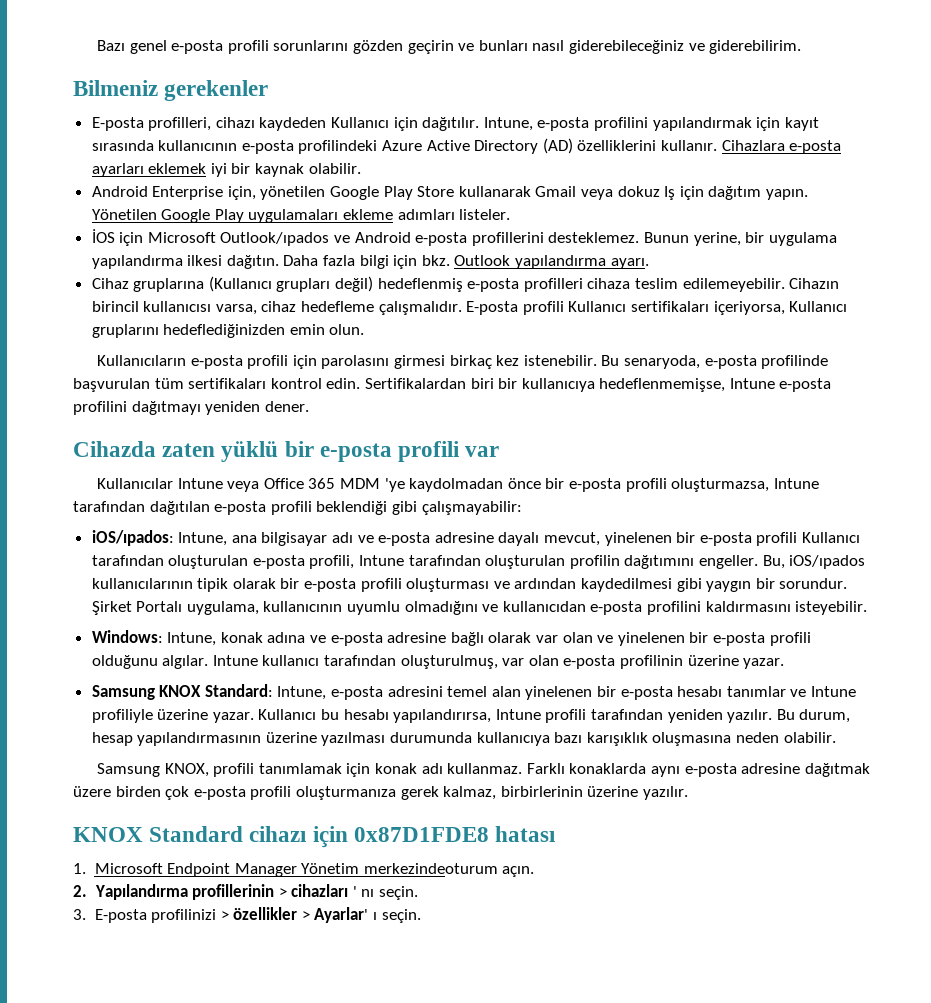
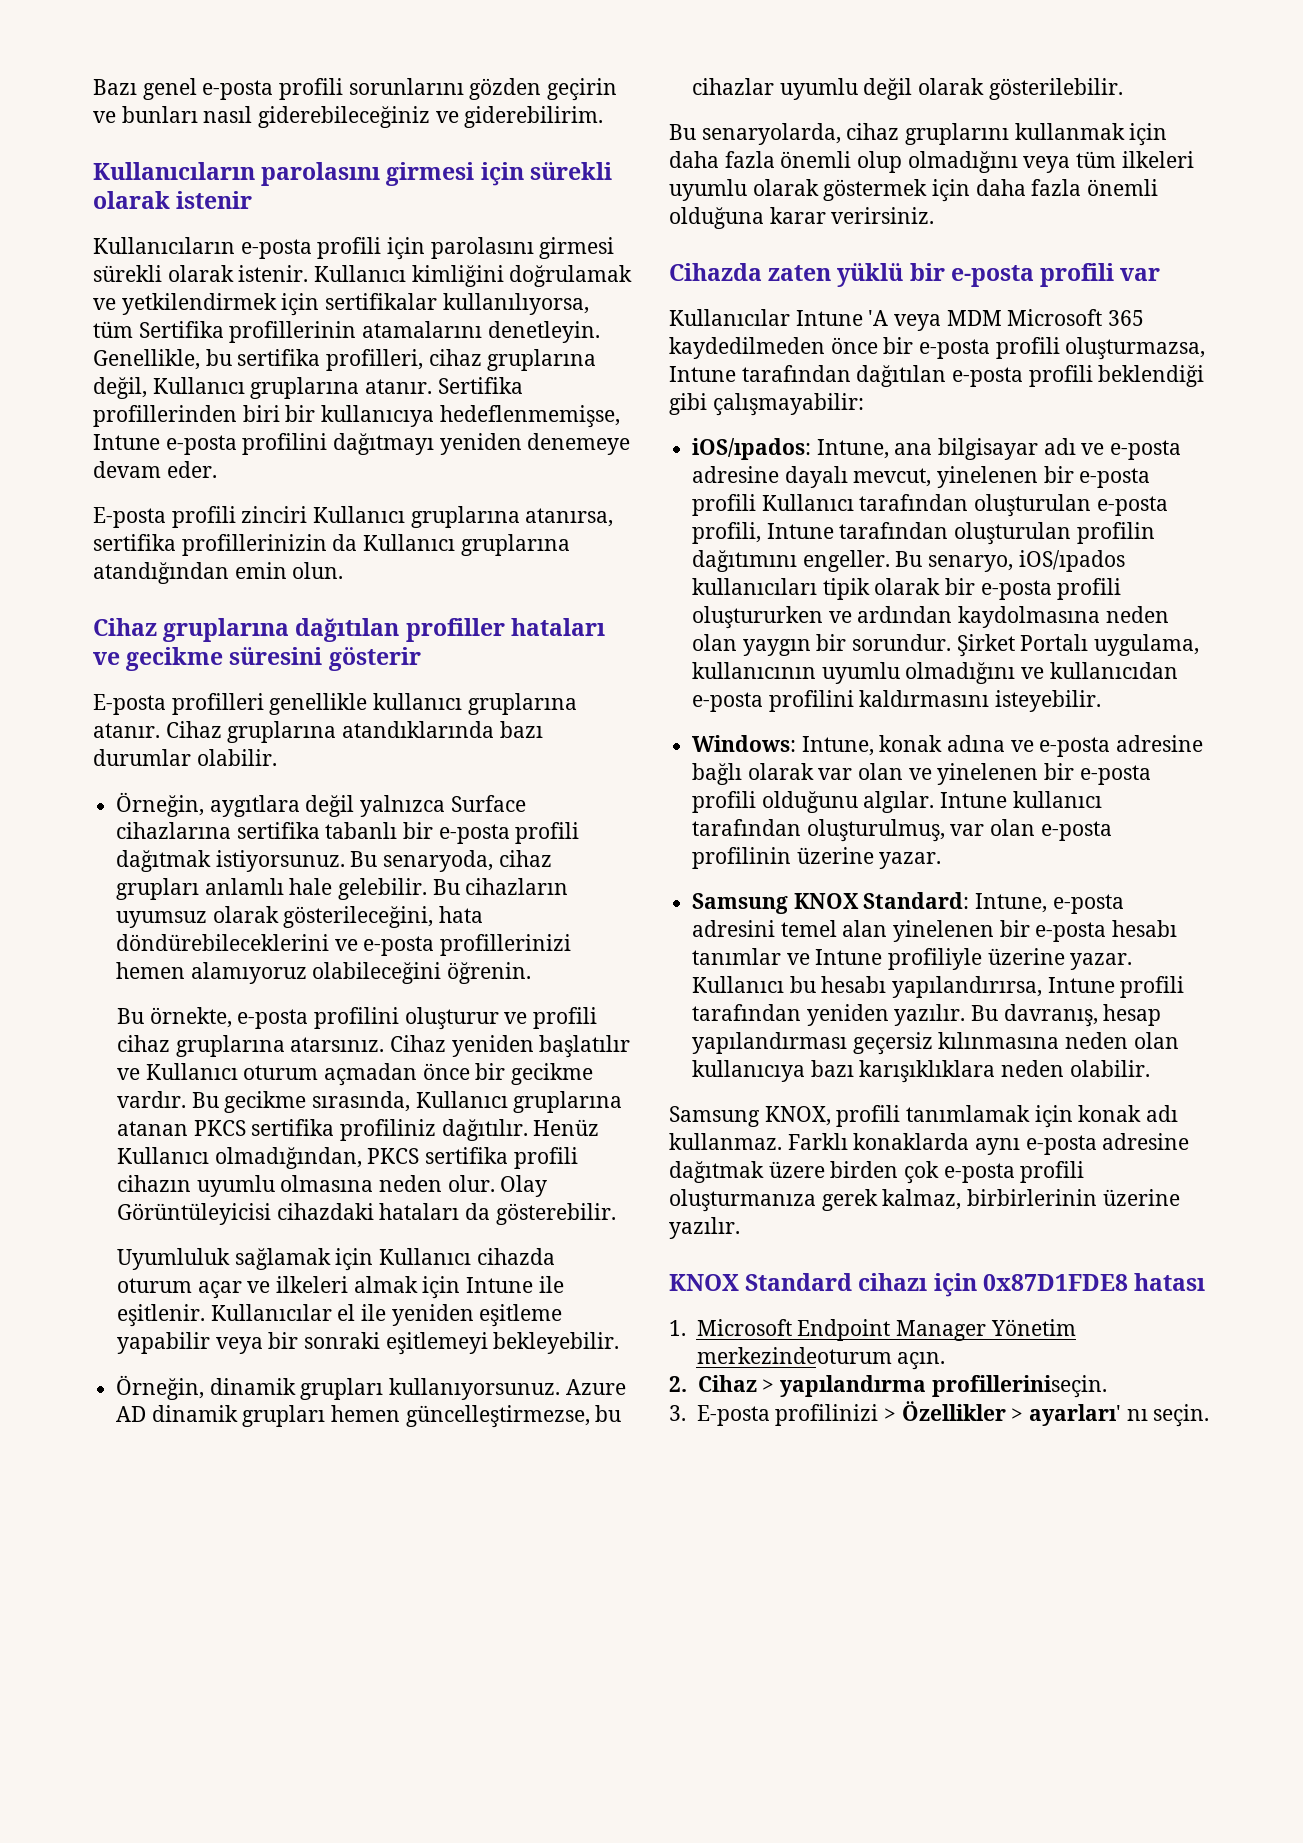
[73,80,269,101] [91,117,819,131] [91,138,842,154] [91,163,361,177] [91,186,808,200] [91,209,511,223] [91,229,837,246] [91,255,649,269] [91,276,840,292] [91,301,848,315] [91,324,365,338] Bilmeniz gerekenler // E-posta profilleri, cihazı kaydeden Kullanıcı için dağıtılır. Intune, e-posta profilini yapılandırmak için kayıt sırasında kullanıcının e-posta profilindeki Azure Active Directory (AD) özelliklerini kullanır. Cihazlara e-posta ayarları eklemek iyi bir kaynak olabilir. // Android Enterprise için, yönetilen Google Play Store kullanarak Gmail veya dokuz Iş için dağıtım yapın. Yönetilen Google Play uygulamaları ekleme adımları listeler. // İOS için Microsoft Outlook/ıpados ve Android e-posta profillerini desteklemez. Bunun yerine, bir uygulama yapılandırma ilkesi dağıtın. Daha fazla bilgi için bkz. Outlook yapılandırma ayarı. // Cihaz gruplarına (Kullanıcı grupları değil) hedeflenmiş e-posta profilleri cihaza teslim edilemeyebilir. Cihazın birincil kullanıcısı varsa, cihaz hedefleme çalışmalıdır. E-posta profili Kullanıcı sertifikaları içeriyorsa, Kullanıcı gruplarını hedeflediğinizden emin olun. -> [93,162,612,186] [93,191,253,209] Kullanıcıların parolasını girmesi için sürekli olarak istenir
[449,355,829,369] [73,378,466,392] birkaç kez istenebilir. Bu senaryoda, e-posta profilinde başvurulan tüm sertifikaları kontrol edin. Sertifikalardan -> [93,265,633,287] [93,293,589,316] [93,321,600,343] [93,349,597,371] [93,377,523,399] [93,405,237,427] sürekli olarak istenir. Kullanıcı kimliğini doğrulamak ve yetkilendirmek için sertifikalar kullanılıyorsa, tüm Sertifika profillerinin atamalarını denetleyin. Genellikle, bu sertifika profilleri, cihaz gruplarına değil, Kullanıcı gruplarına atanır. Sertifika profillerinden
[264,401,309,412] dener. -> [527,433,631,455] [93,461,217,478] [93,506,614,528] [93,534,570,556] [93,562,344,584] [93,618,605,642] [93,647,421,671] [93,693,577,715] [93,721,543,743] [93,749,277,766] [116,792,526,817] [116,822,580,844] [116,850,552,872] [116,878,569,900] [116,906,484,928] [116,934,572,956] [116,962,532,984] [116,1007,597,1030] [116,1035,631,1058] [116,1063,593,1086] [116,1091,623,1113] [116,1119,600,1141] [116,1147,578,1169] [116,1175,548,1197] [116,1203,616,1225] [116,1248,555,1271] [116,1276,564,1299] [116,1304,563,1327] [116,1332,620,1355] [116,1375,626,1400] [116,1405,622,1428] [692,78,1123,100] [669,123,1168,146] [669,151,1194,173] [669,179,1159,202] [669,207,935,229] denemeye devam eder. // E-posta profili zinciri Kullanıcı gruplarına atanırsa, sertifika profillerinizin da Kullanıcı gruplarına atandığından emin olun. // Cihaz gruplarına dağıtılan profiller hataları ve gecikme süresini gösterir // E-posta profilleri genellikle kullanıcı gruplarına atanır. Cihaz gruplarına atandıklarında bazı durumlar olabilir. // Örneğin, aygıtlara değil yalnızca Surface cihazlarına sertifika tabanlı bir e-posta profili dağıtmak istiyorsunuz. Bu senaryoda, cihaz grupları anlamlı hale gelebilir. Bu cihazların uyumsuz olarak gösterileceğini, hata döndürebileceklerini ve e-posta profillerinizi hemen alamıyoruz olabileceğini öğrenin. // Bu örnekte, e-posta profilini oluşturur ve profili cihaz gruplarına atarsınız. Cihaz yeniden başlatılır ve Kullanıcı oturum açmadan önce bir gecikme vardır. Bu gecikme sırasında, Kullanıcı gruplarına atanan PKCS sertifika profiliniz dağıtılır. Henüz Kullanıcı olmadığından, PKCS sertifika profili cihazın uyumlu olmasına neden olur. Olay Görüntüleyicisi cihazdaki hataları da gösterebilir. // Uyumluluk sağlamak için Kullanıcı cihazda oturum açar ve ilkeleri almak için Intune ile eşitlenir. Kullanıcılar el ile yeniden eşitleme yapabilir veya bir sonraki eşitlemeyi bekleyebilir. // Örneğin, dinamik grupları kullanıyorsunuz. Azure AD dinamik grupları hemen güncelleştirmezse, bu cihazlar uyumlu değil olarak gösterilebilir. // Bu senaryolarda, cihaz gruplarını kullanmak için daha fazla önemli olup olmadığını veya tüm ilkeleri uyumlu olarak göstermek için daha fazla önemli olduğuna karar verirsiniz.
[227,478,504,492] veya Office 365 MDM 'ye kaydolmadan -> [868,309,1145,331] [669,337,825,359] 'A veya MDM Microsoft 365 kaydedilmeden
[762,555,866,569] [91,578,193,589] Bu, iOS/ıpados kullanıcılarının -> [895,550,1125,572] [692,578,818,595] Bu senaryo, iOS/ıpados kullanıcıları
[406,578,490,592] oluşturması -> [692,606,824,629] oluştururken
[581,578,702,592] kaydedilmesi gibi -> [958,606,1169,628] [692,634,738,651] kaydolmasına neden olan
[799,709,851,723] [91,732,732,746] durum, hesap yapılandırmasının üzerine yazılması durumunda kullanıcıya bazı karışıklık oluşmasına -> [1003,1004,1162,1027] [692,1032,1179,1055] [692,1060,996,1083] davranış, hesap yapılandırması geçersiz kılınmasına neden olan kullanıcıya bazı karışıklıklara
[94,884,419,900] Yapılandırma profillerinin > cihazları ' nı seçin. -> [697,1375,1107,1398] Cihaz > yapılandırma profilleriniseçin.
[233,907,378,923] özellikler > Ayarlar' ı -> [901,1401,1148,1426] Özellikler > ayarları' nı

